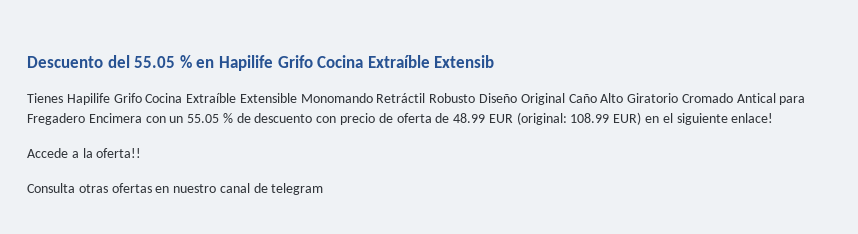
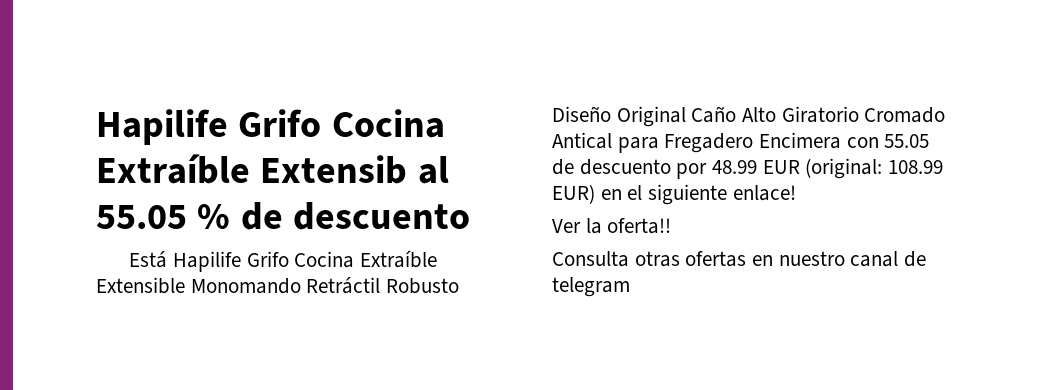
[27,55,215,68] Descuento del 55.05 % en -> (96, 127) none
[27,93,63,103] // Tienes -> [417,156,449,184] [96,202,470,230] [129,251,168,268] al 55.05 % de descuento // Está
[169,113,450,125] un 55.05 % de descuento con precio de oferta de -> [884,134,930,148] [552,159,708,179] 55.05 de descuento por
[27,148,79,158] Accede a -> [552,219,581,233] Ver

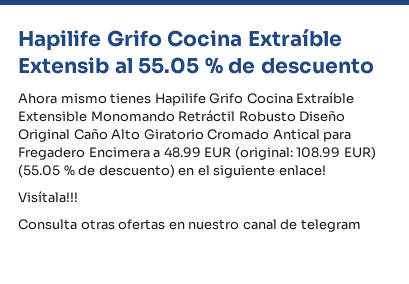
[129,251,168,268] Está -> [18,93,152,104] Ahora mismo tienes
[846,134,930,148] [552,159,708,179] con 55.05 de descuento por -> [153,149,161,158] a
(595, 194) none -> [18,164,175,178] (55.05 % de descuento)
[552,218,672,234] Ver la oferta!! -> [18,191,78,203] Visítala!!!

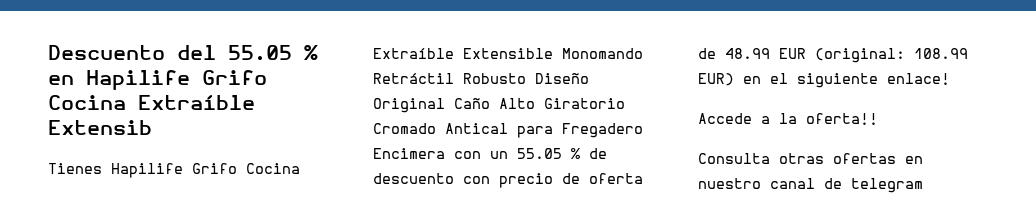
(18, 40) none -> [48,45,318,61] [48,75,74,85] Descuento del 55.05 % en
[114,57,374,74] [18,93,152,104] al 55.05 % de descuento // Ahora mismo tienes -> [48,163,102,174] // Tienes
[153,149,161,158] a -> [454,148,607,159] [373,173,643,188] [698,48,716,59] con un 55.05 % de descuento con precio de oferta de
[18,164,175,178] (55.05 % de descuento) -> (734, 79) none
[18,191,78,203] Visítala!!! -> [698,113,878,125] Accede a la oferta!!

